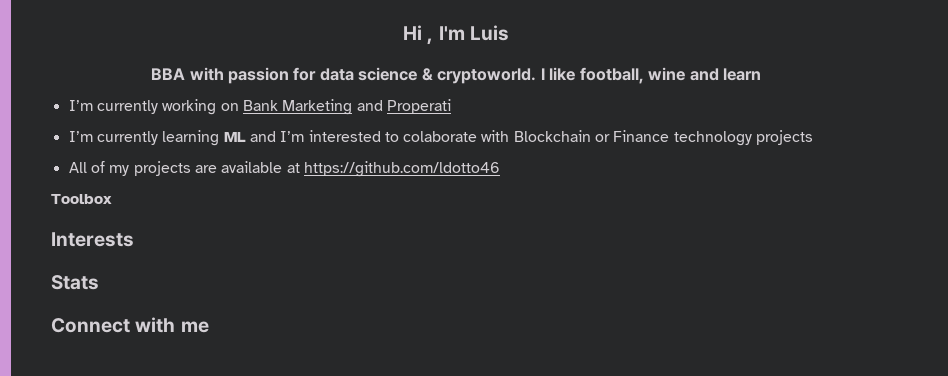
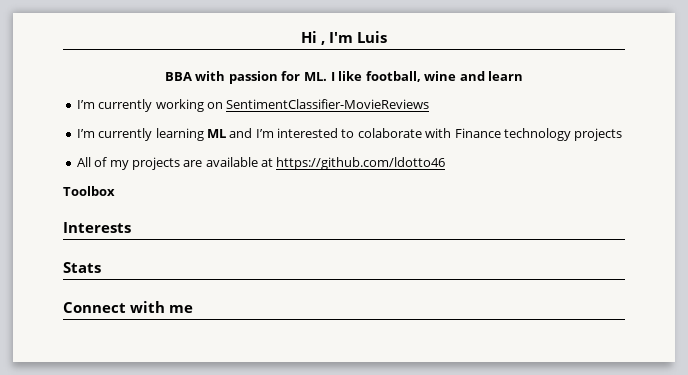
[319,67,537,84] data science & cryptoworld. -> [303,72,327,81] ML.
[242,99,451,115] Bank Marketing and Properati -> [226,99,430,109] SentimentClassifier-MovieReviews
[513,130,611,142] Blockchain or -> (452, 133) none

